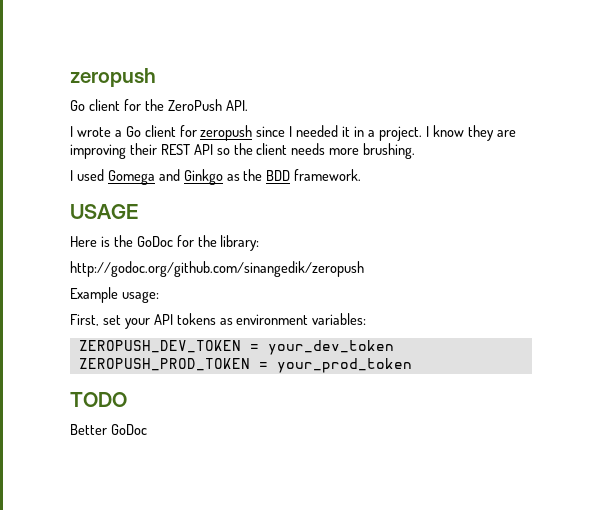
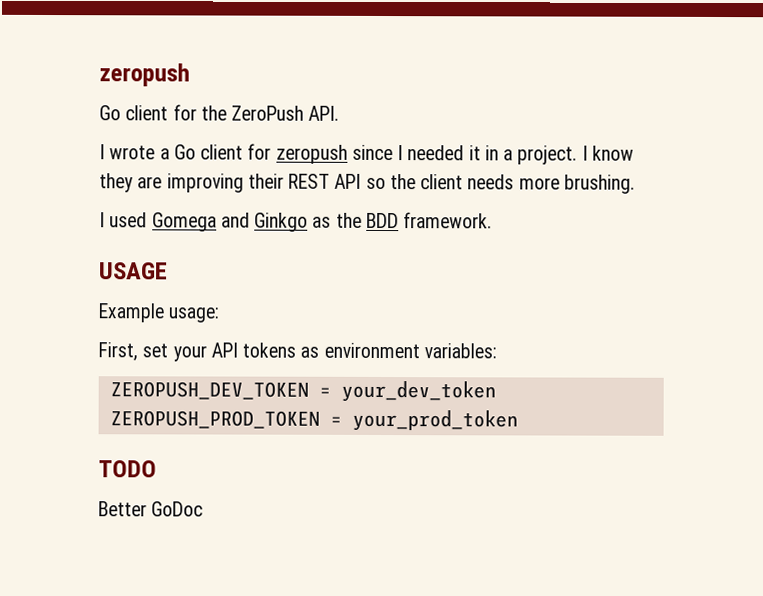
[70,235,260,251] [70,261,364,277] // Here is the GoDoc for the library: // http://godoc.org/github.com/sinangedik/zeropush -> (168, 271) none

